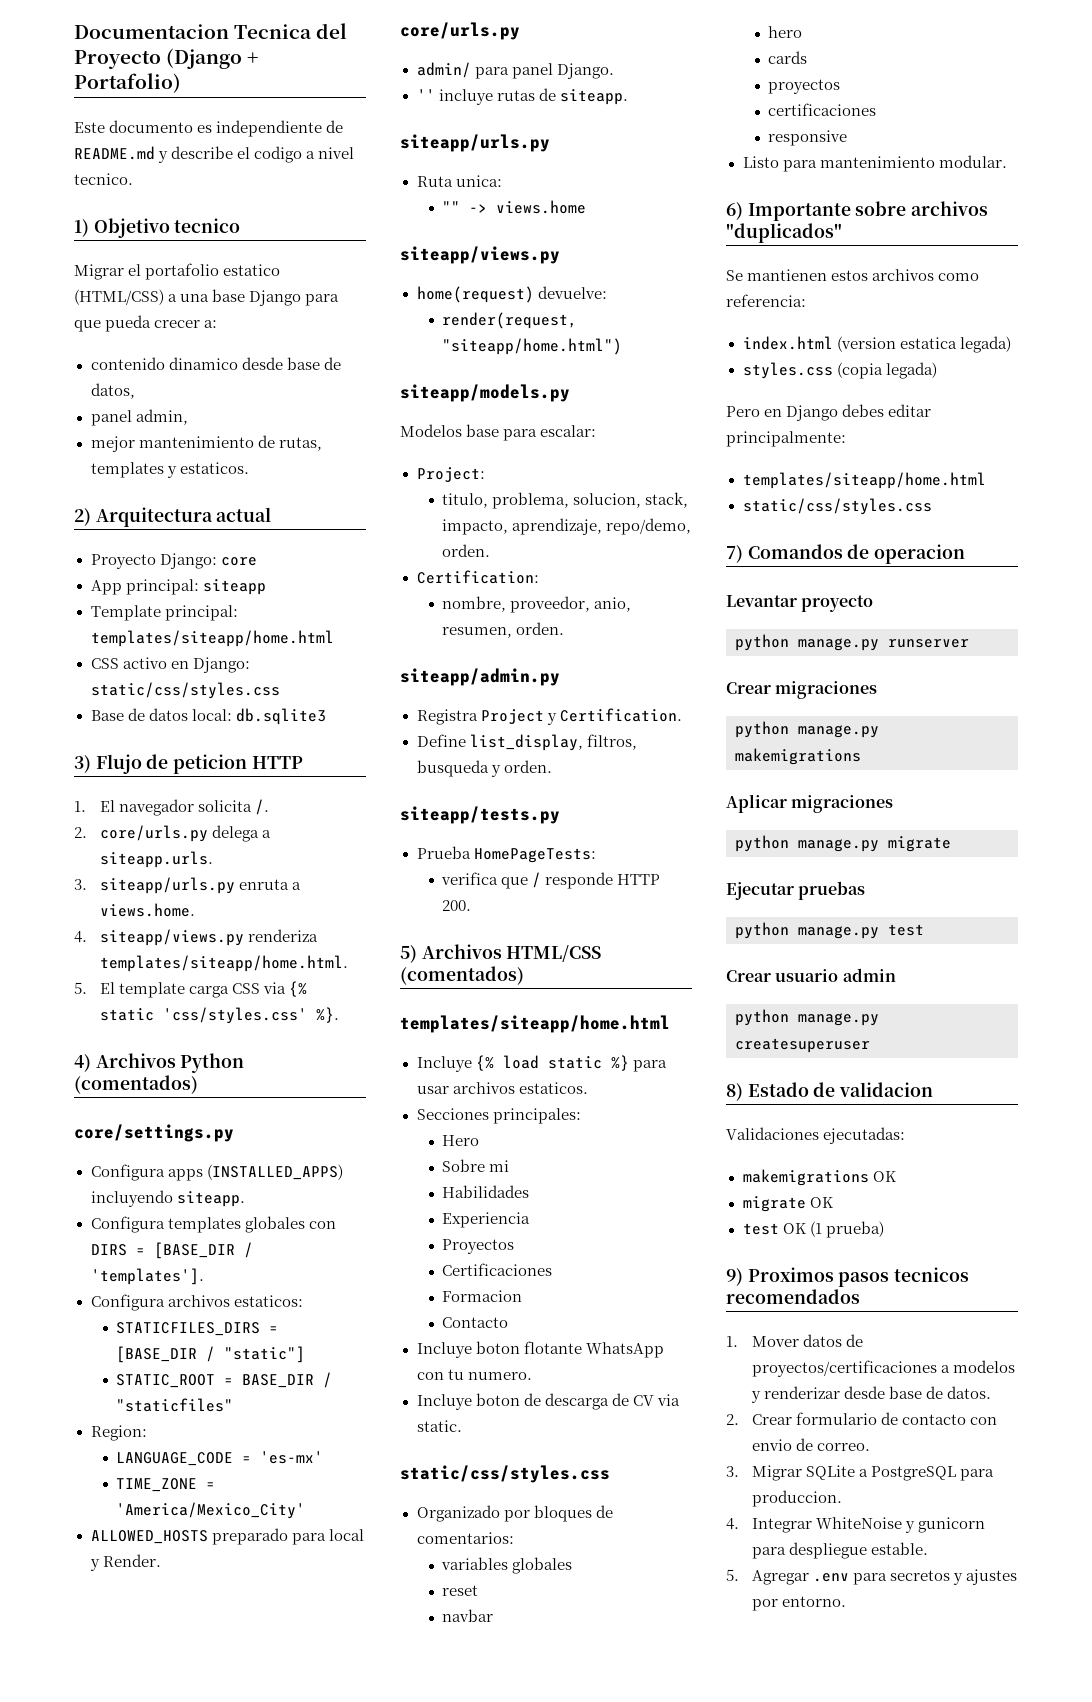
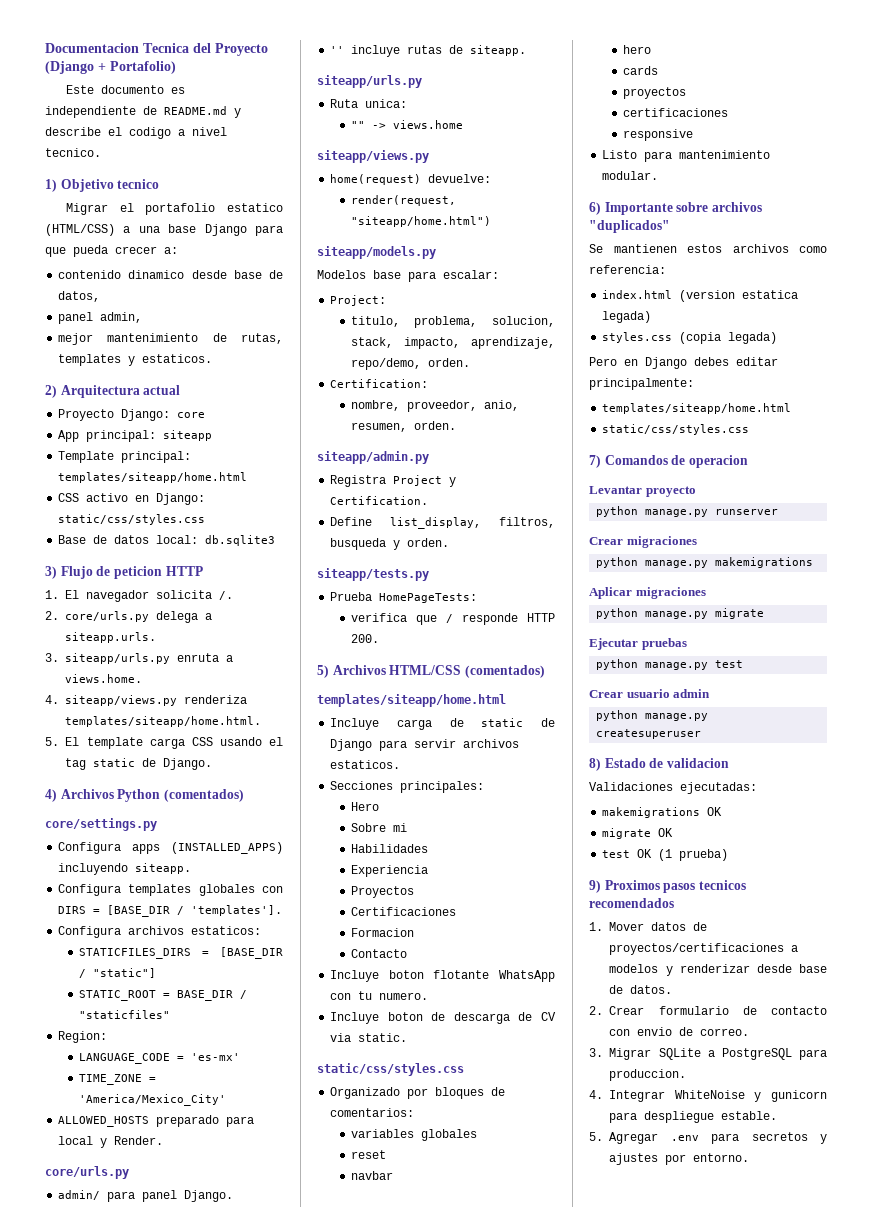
[262,981,307,997] [99,1007,339,1024] via {% static 'css/styles.css' %}. -> [219,737,283,746] [65,758,213,770] usando el tag static de Django.
[475,1055,667,1072] [416,1086,449,1094] {% load static %} para usar -> [396,718,555,730] [330,739,457,751] carga de static de Django para servir

